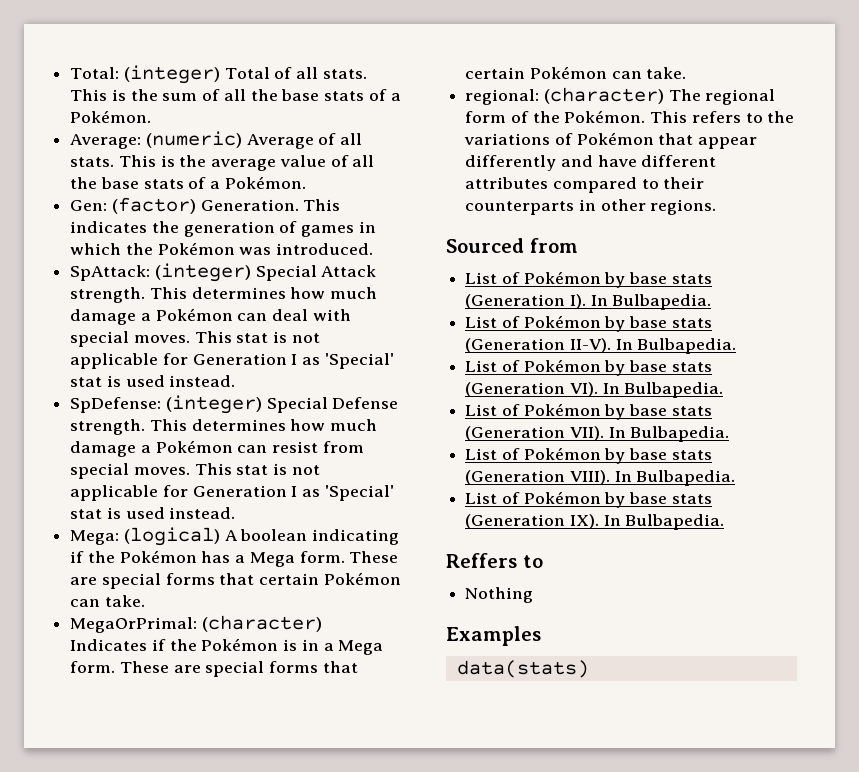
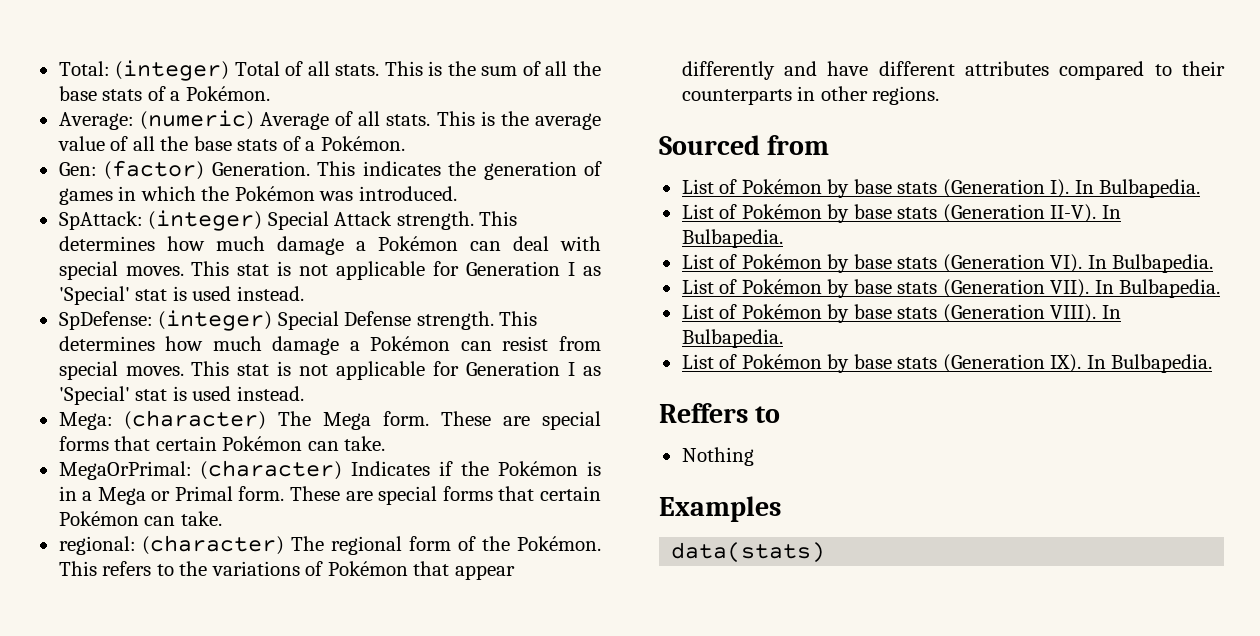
[123,527,400,546] [70,550,246,563] (logical) A boolean indicating if the Pokémon has a -> [124,410,312,430] (character) The
(384, 647) none -> [151,486,233,501] or Primal

